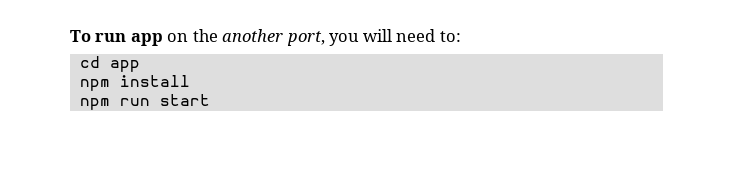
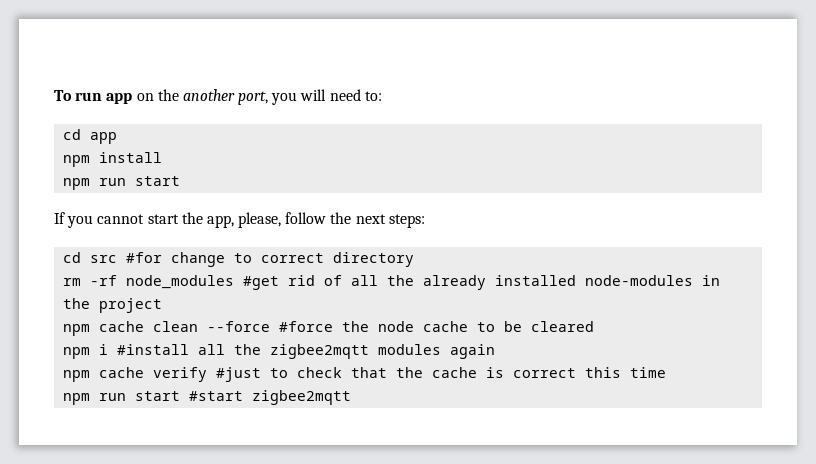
(210, 100) none -> [54,212,425,228] [63,252,415,267] [63,275,721,290] [63,298,163,313] [63,321,595,336] [63,344,496,359] [63,367,667,382] [63,390,352,405] // If you cannot start the app, please, follow the next steps: // cd src #for change to correct directory // rm -rf node_modules #get rid of all the already installed node-modules in the project // npm cache clean --force #force the node cache to be cleared // npm i #install all the zigbee2mqtt modules again // npm cache verify #just to check that the cache is correct this time // npm run start #start zigbee2mqtt

